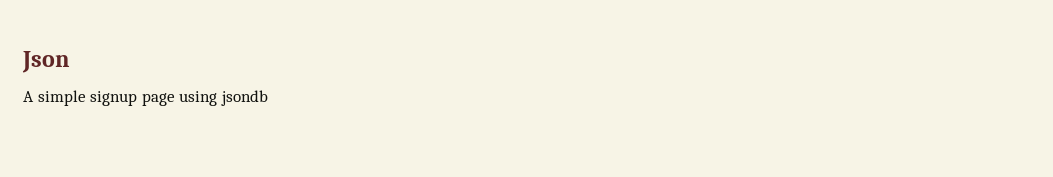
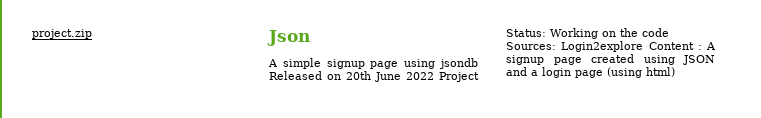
(22, 62) none -> [32,29,92,39] project.zip //
(268, 98) none -> [269,71,479,82] [506,28,669,39] [506,41,716,52] [506,54,715,65] [506,67,675,78] Released on 20th June 2022 Project Status: Working on the code Sources: Login2explore Content : A signup page created using JSON and a login page (using html)

